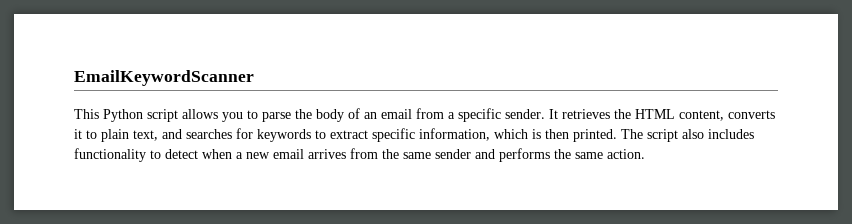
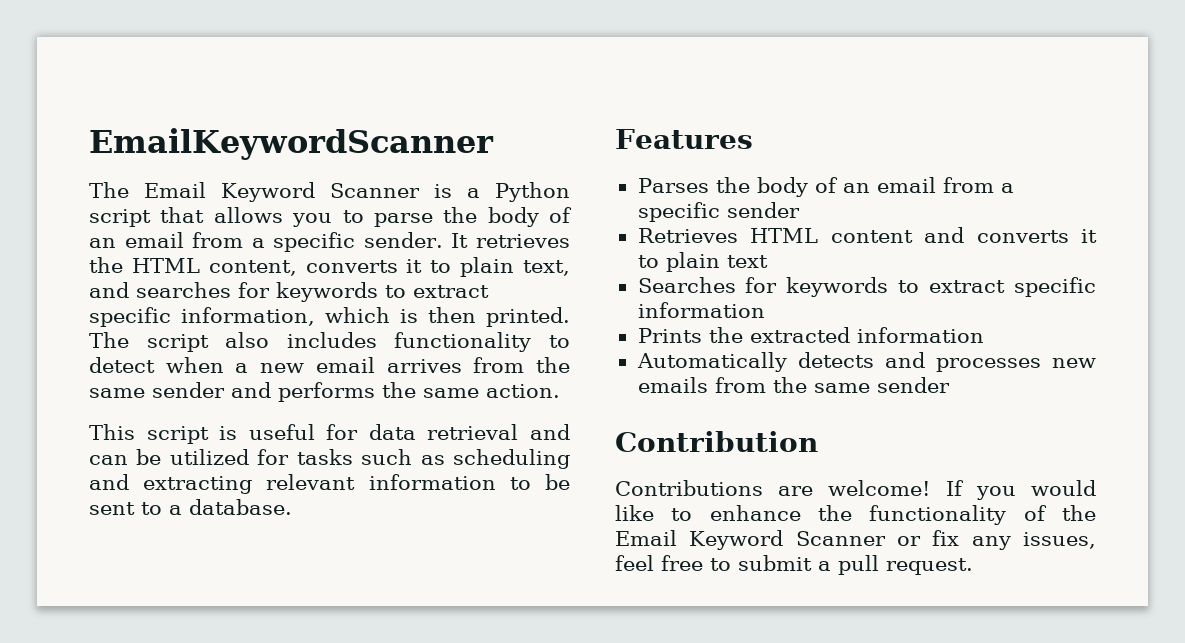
[74,109,99,119] This -> [89,182,480,202] The Email Keyword Scanner is a
(178, 115) none -> [160,207,205,223] that
(645, 154) none -> [89,424,570,444] [89,449,570,469] [89,474,570,494] [89,499,292,515] [615,129,753,149] [637,177,1014,197] [637,202,800,222] [637,227,1097,243] [637,252,768,272] [637,277,1096,297] [637,302,765,318] [637,327,984,343] [636,352,1096,372] [637,377,950,393] [615,431,818,452] [615,480,1096,500] [615,505,1096,525] [615,530,1096,550] [615,555,973,575] // This script is useful for data retrieval and can be utilized for tasks such as scheduling and extracting relevant information to be sent to a database. // Features // Parses the body of an email from a specific sender // Retrieves HTML content and converts it to plain text // Searches for keywords to extract specific information // Prints the extracted information // Automatically detects and processes new emails from the same sender // Contribution // Contributions are welcome! If you would like to enhance the functionality of the Email Keyword Scanner or fix any issues, feel free to submit a pull request.

